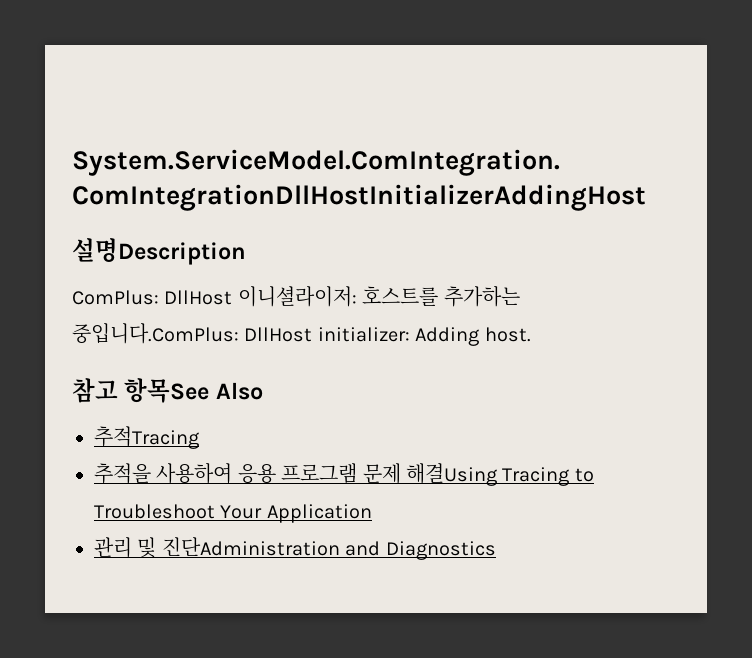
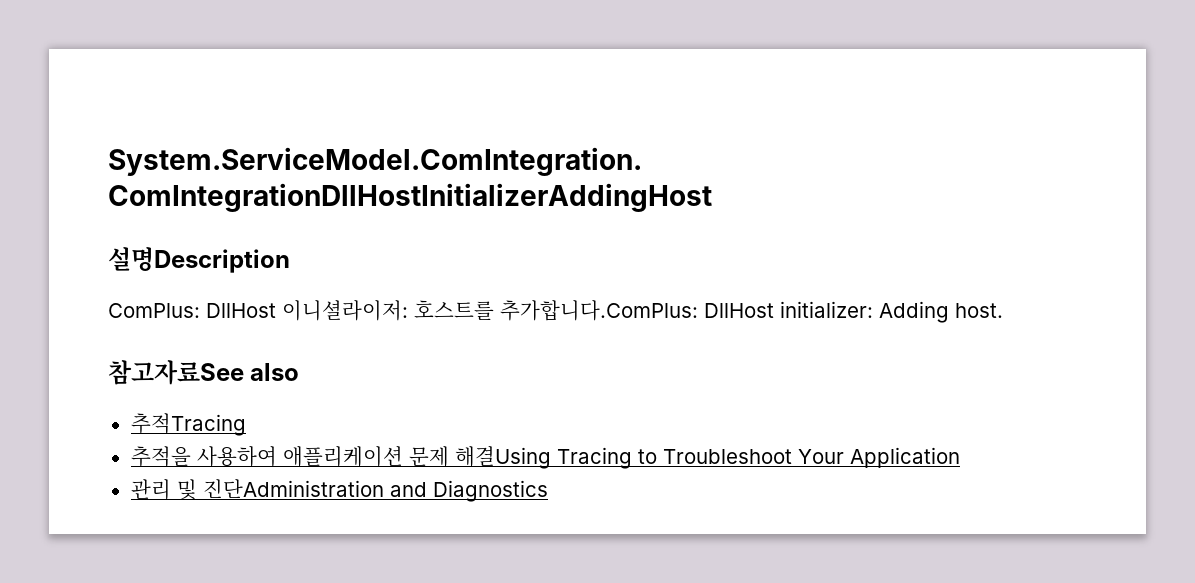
[443,286,520,307] [72,323,239,344] 추가하는 중입니다.ComPlus: -> [500,300,698,321] 추가합니다.ComPlus:
[72,378,263,403] 참고 항목See Also -> [108,360,300,385] 참고자료See also
[237,463,358,484] 응용 프로그램 -> [282,446,403,467] 애플리케이션

